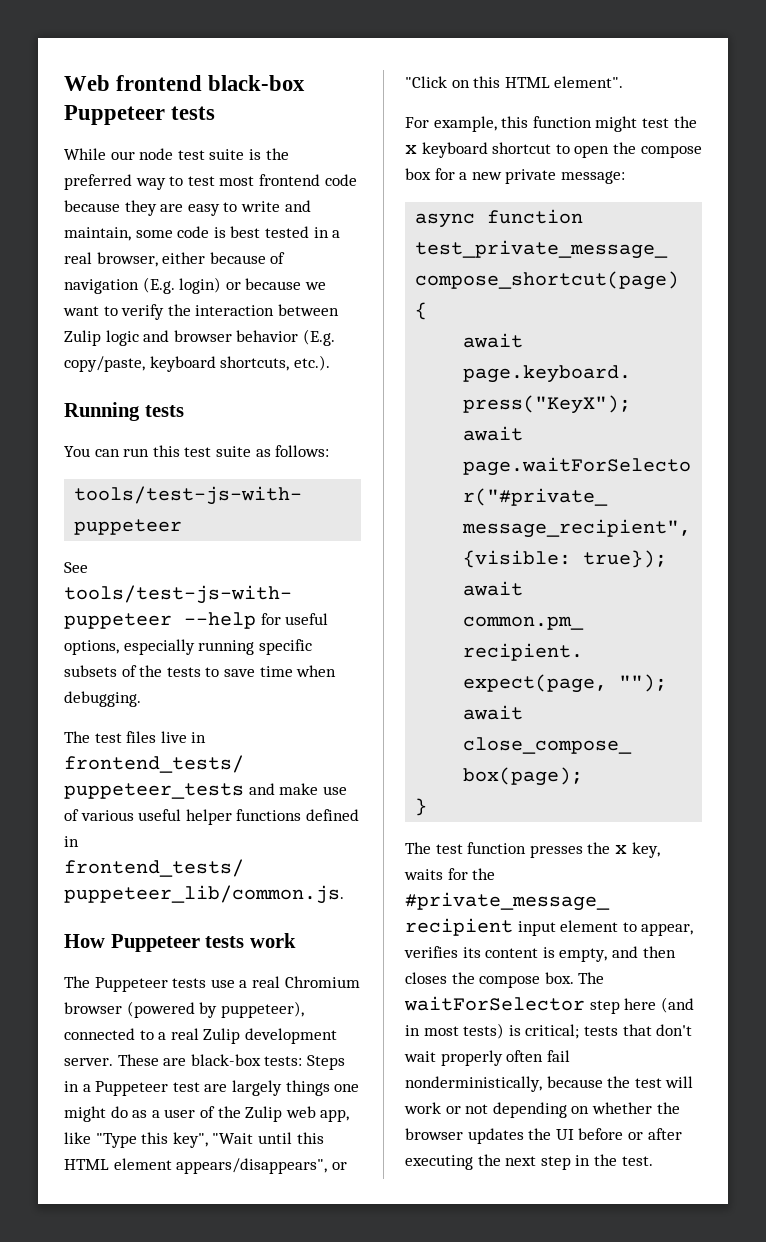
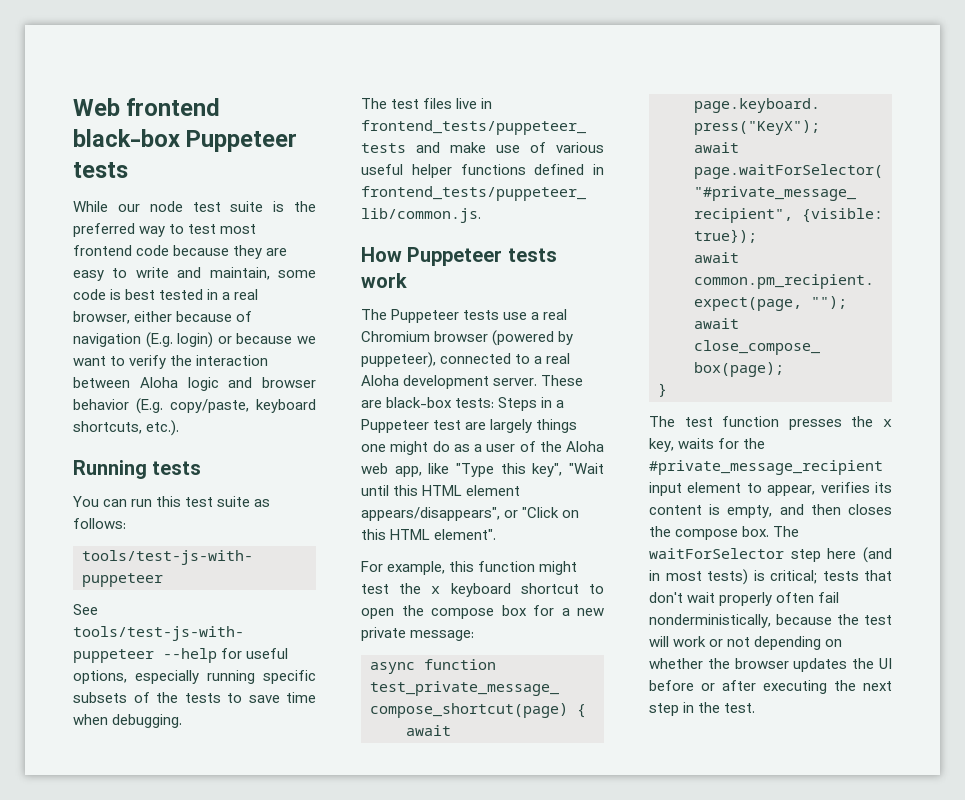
[64,330,101,346] Zulip -> [139,377,178,388] Aloha
[203,1028,241,1044] Zulip -> [361,375,399,386] Aloha
[245,1106,283,1122] Zulip -> [566,441,604,452] Aloha

